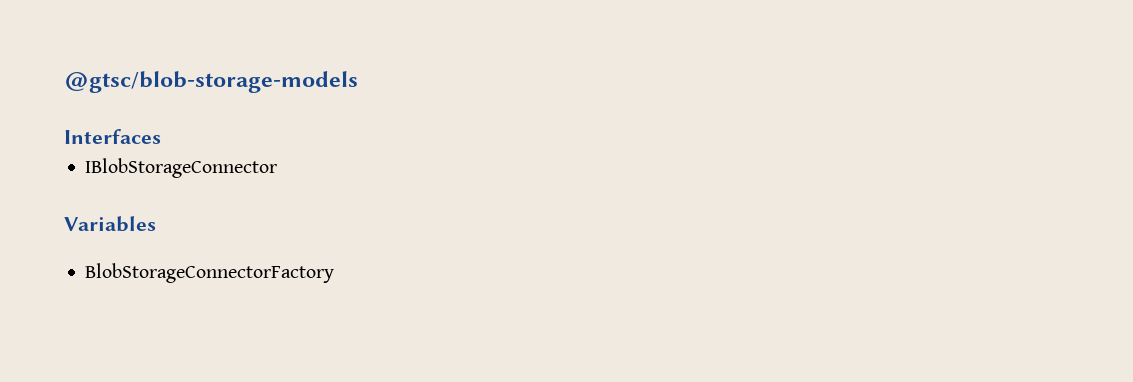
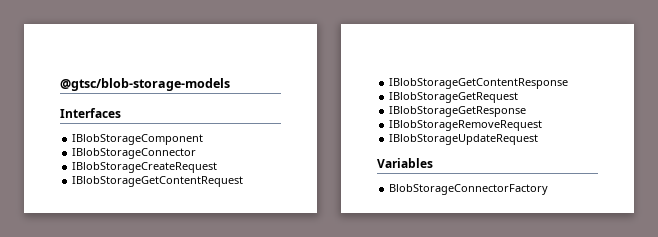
(161, 136) none -> [72,134,204,145] // IBlobStorageComponent
(278, 168) none -> [72,162,218,173] [72,176,244,187] [389,78,569,89] [389,92,519,103] [389,106,527,117] [389,120,543,131] [389,134,539,145] // IBlobStorageCreateRequest // IBlobStorageGetContentRequest // IBlobStorageGetContentResponse // IBlobStorageGetRequest // IBlobStorageGetResponse // IBlobStorageRemoveRequest // IBlobStorageUpdateRequest

